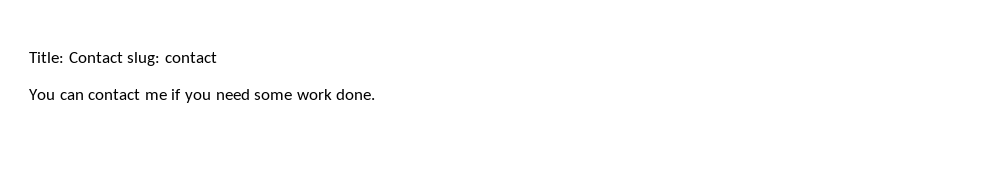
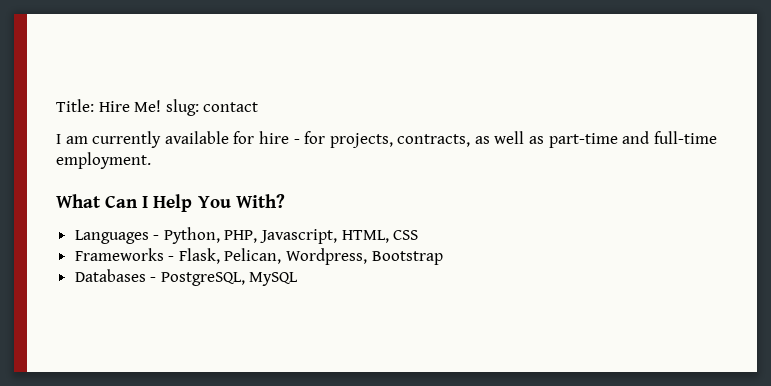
[68,52,123,63] Contact -> [98,100,162,112] Hire Me!
[29,89,376,103] You can contact me if you need some work done. -> [56,131,717,148] [56,152,151,169] [56,194,285,212] [74,227,419,244] [74,248,443,265] [74,269,299,286] I am currently available for hire - for projects, contracts, as well as part-time and full-time employment. // What Can I Help You With? // Languages - Python, PHP, Javascript, HTML, CSS // Frameworks - Flask, Pelican, Wordpress, Bootstrap // Databases - PostgreSQL, MySQL

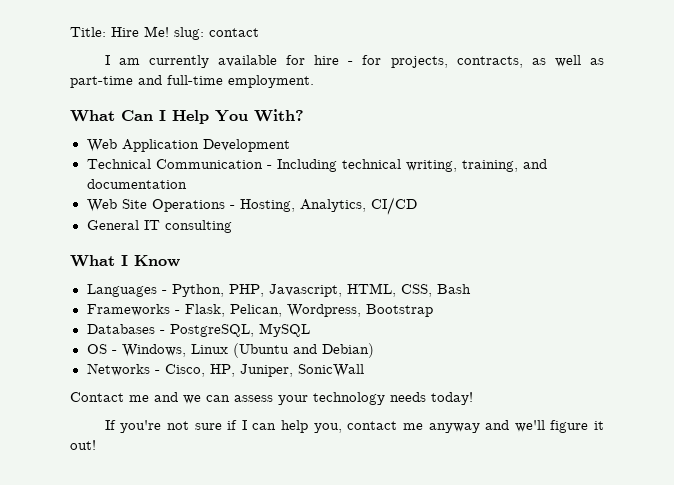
(285, 201) none -> [86,139,290,152] [86,159,547,172] [86,179,187,189] [86,197,417,215] [86,220,232,233] [70,255,180,267] // Web Application Development // Technical Communication - Including technical writing, training, and documentation // Web Site Operations - Hosting, Analytics, CI/CD // General IT consulting // What I Know
[393,230,419,240] CSS -> [400,284,471,297] CSS, Bash
(299, 279) none -> [86,343,374,358] [86,363,364,377] [70,392,473,405] [104,420,604,433] [70,440,96,450] // OS - Windows, Linux (Ubuntu and Debian) // Networks - Cisco, HP, Juniper, SonicWall // Contact me and we can assess your technology needs today! // If you're not sure if I can help you, contact me anyway and we'll figure it out!

